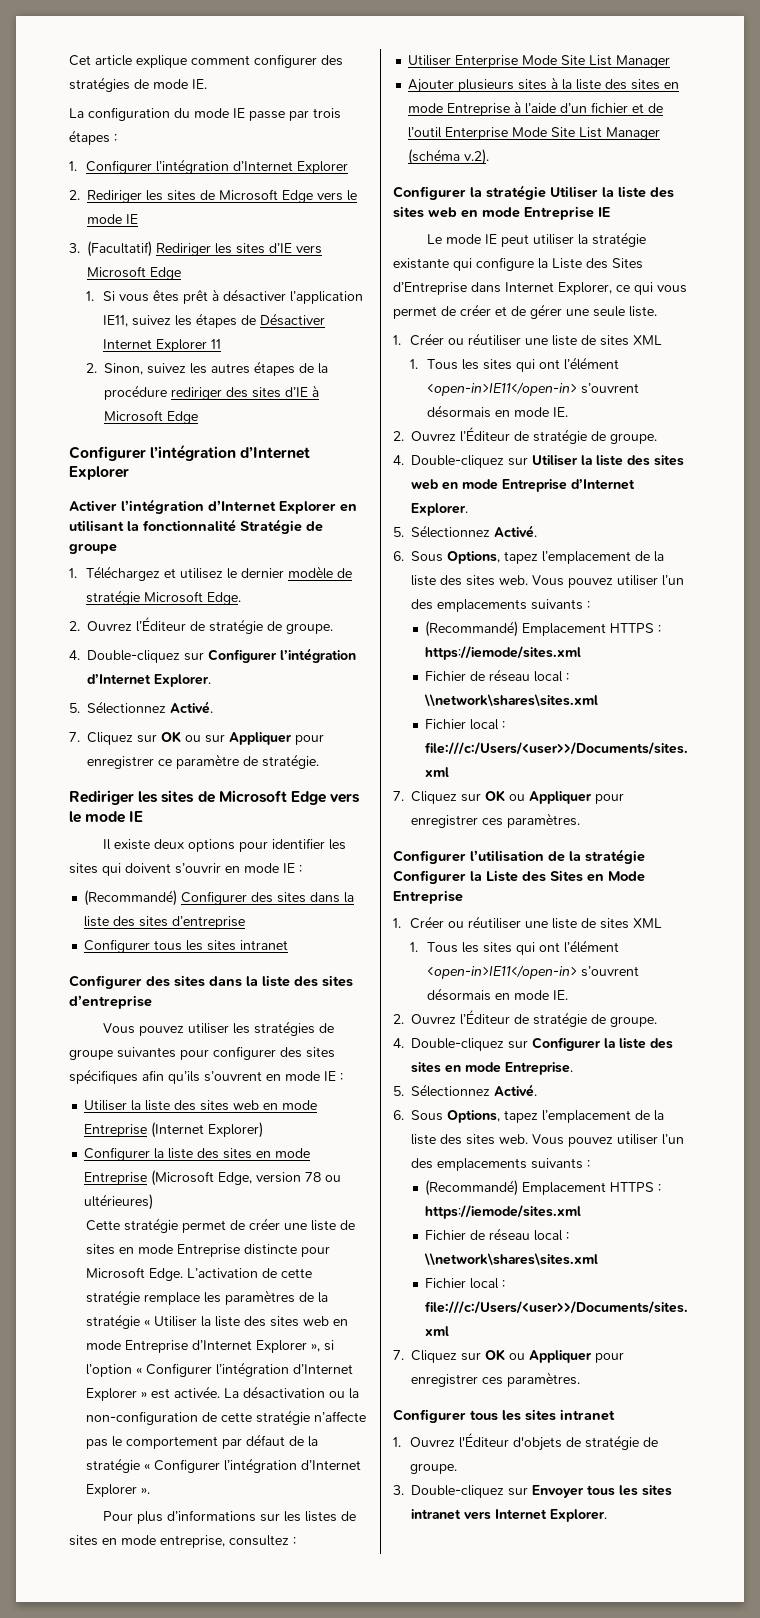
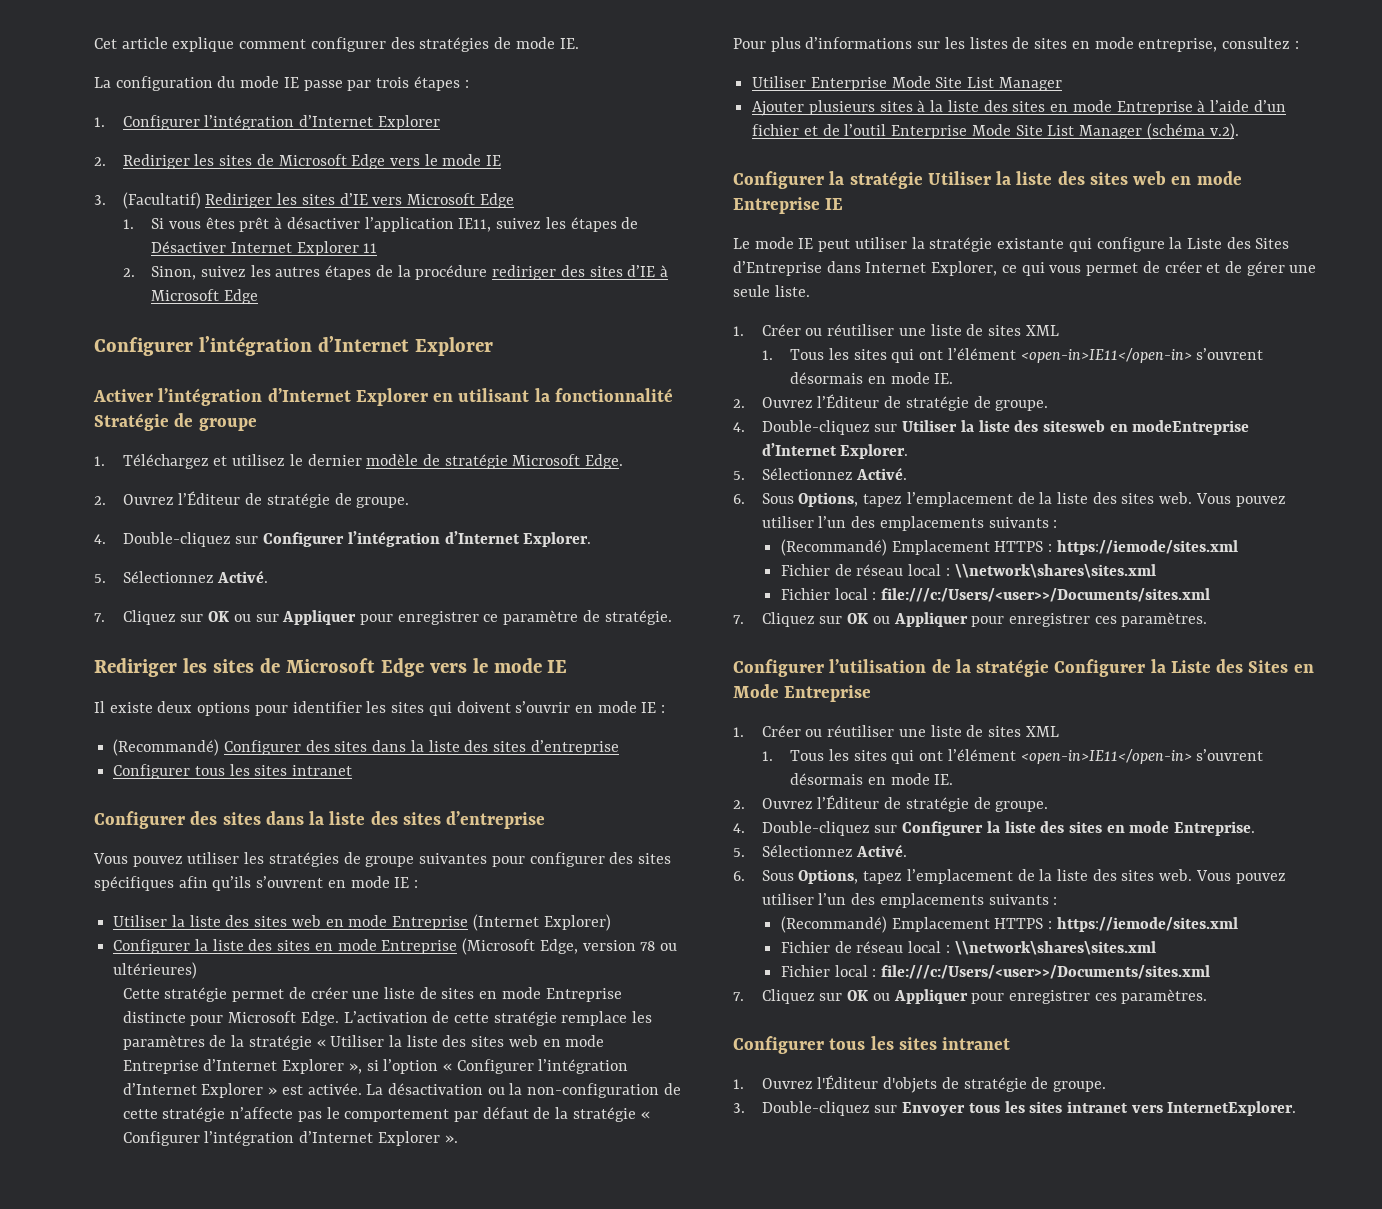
[654,455,684,466] [411,479,567,492] sites web en mode Entreprise -> [1042,420,1250,435] sitesweb en modeEntreprise
[495,1509,607,1522] Internet Explorer. -> [1167,1101,1297,1116] InternetExplorer.

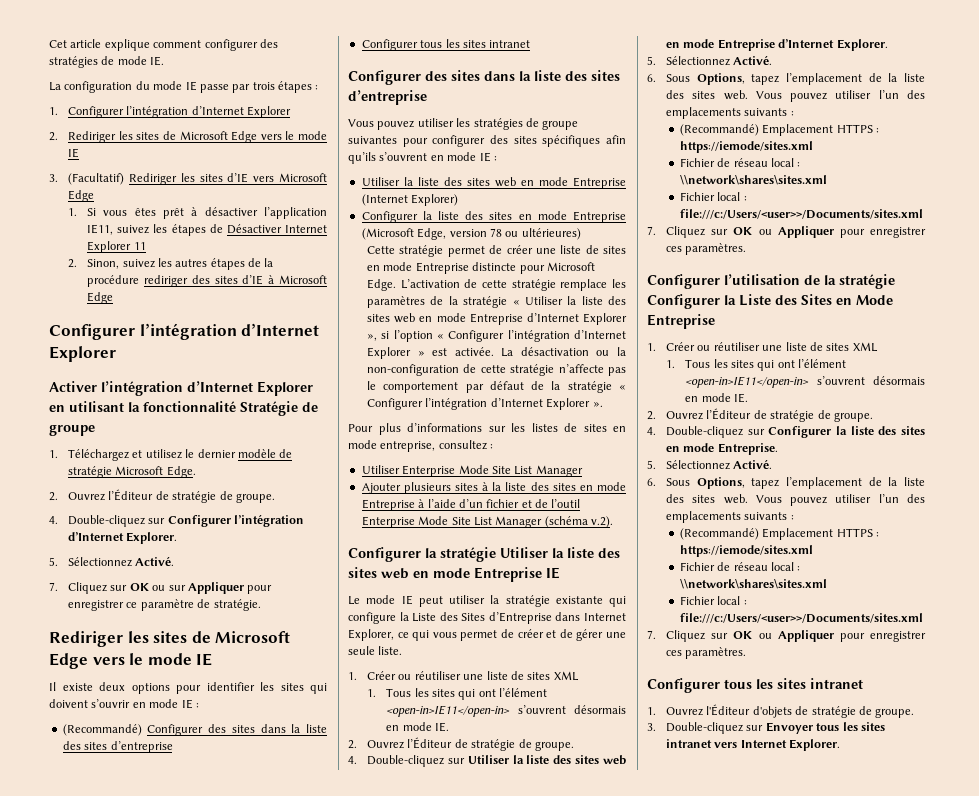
[1042,420,1250,435] sitesweb en modeEntreprise -> [575,755,626,765] [666,39,775,51] sites web en mode Entreprise
[1167,1101,1297,1116] InternetExplorer. -> [740,739,841,751] Internet Explorer.

